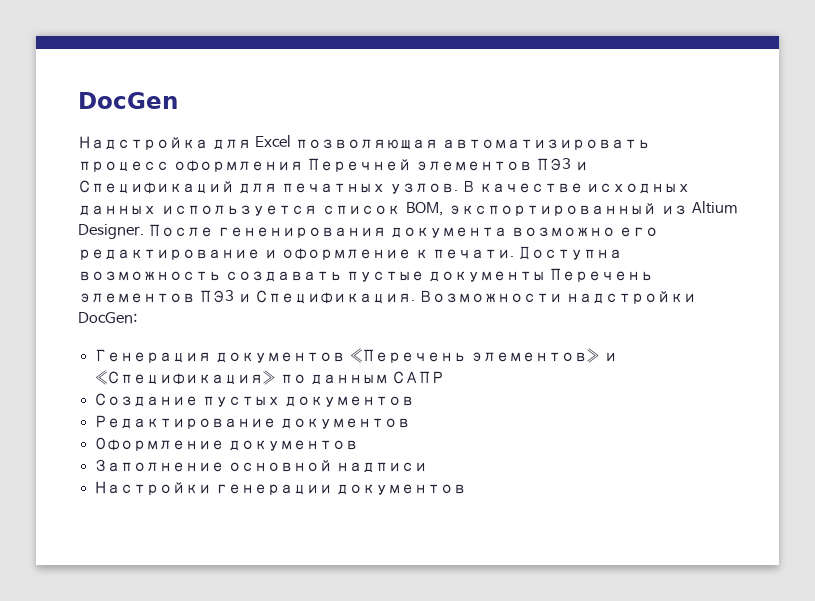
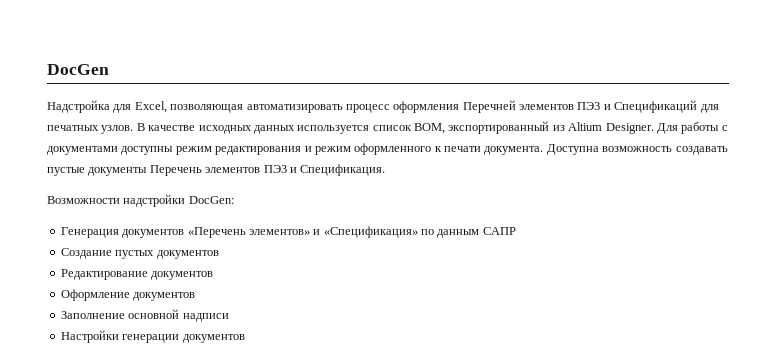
[254,135,291,147] Excel -> [134,101,167,113] Excel,
[147,224,658,238] [78,248,514,260] После гененирования документа возможно его редактирование и оформление к печати. -> [656,122,728,134] [47,143,544,155] Для работы с документами доступны режим редактирования и режим оформленного к печати документа.
(415, 297) none -> (386, 170) //

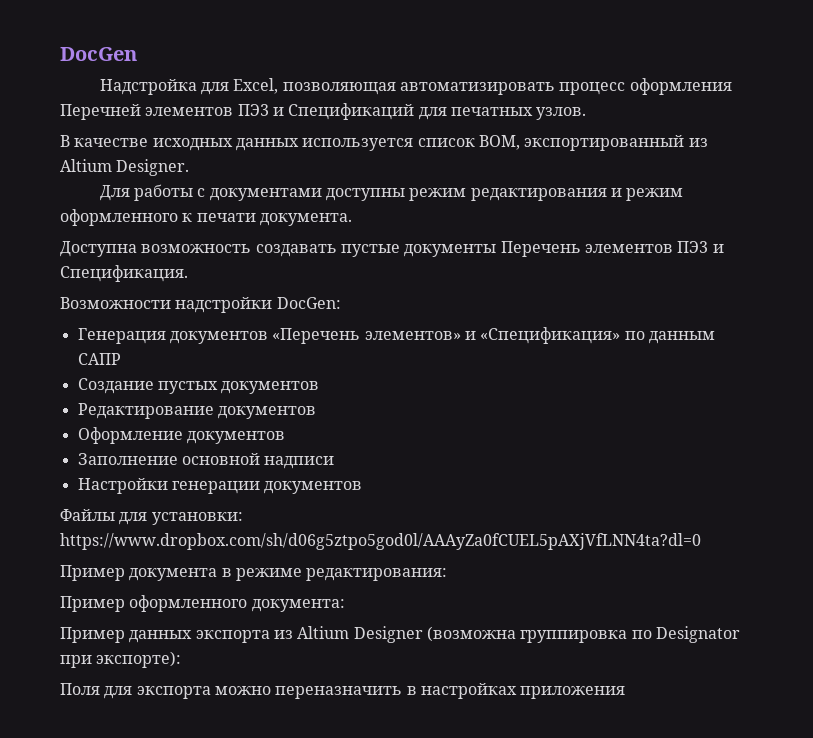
(134, 129) none -> (587, 113) //
(654, 128) none -> (190, 167) //
(544, 150) none -> (352, 219) //
(245, 338) none -> [60,509,243,525] [60,533,701,550] [60,565,448,581] [60,595,345,612] [60,626,740,643] [60,651,182,668] [60,683,626,699] // Файлы для установки: https://www.dropbox.com/sh/d06g5ztpo5god0l/AAAyZa0fCUEL5pAXjVfLNN4ta?dl=0 // Пример документа в режиме редактирования: // Пример оформленного документа: // Пример данных экспорта из Altium Designer (возможна группировка по Designator при экспорте): // Поля для экспорта можно переназначить в настройках приложения

